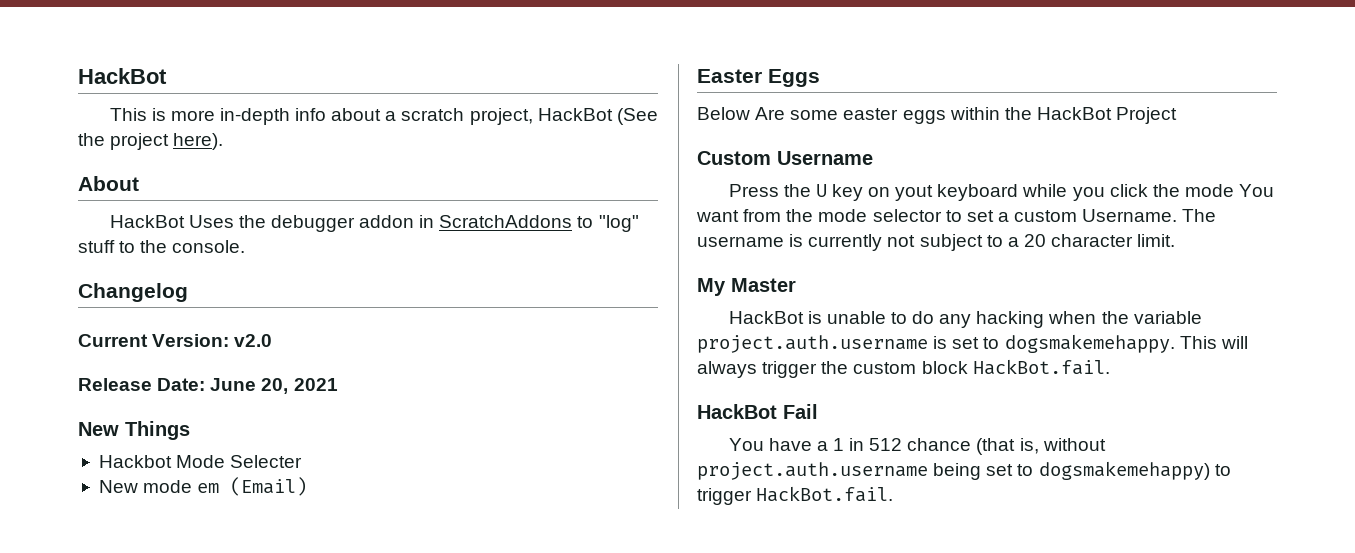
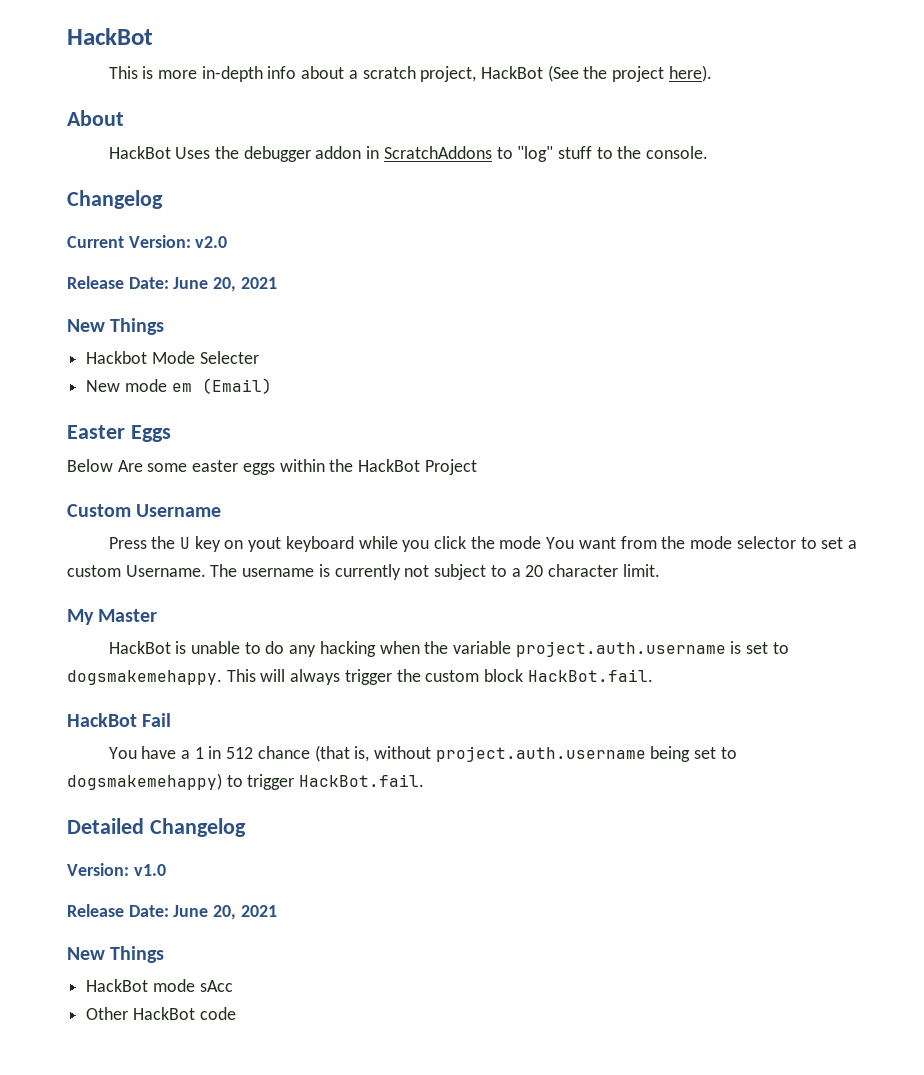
(894, 494) none -> [67,818,246,837] [67,863,166,876] [67,904,277,920] [67,946,165,963] [86,979,233,992] [86,1007,236,1020] // Detailed Changelog // Version: v1.0 // Release Date: June 20, 2021 // New Things // HackBot mode sAcc // Other HackBot code

